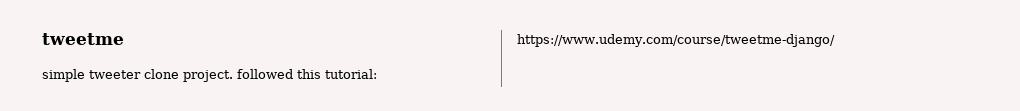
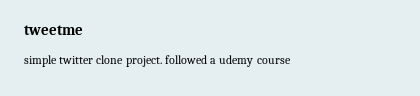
[89,70,141,79] tweeter -> [59,56,94,64] twitter
[297,69,377,79] [517,34,835,47] this tutorial: https://www.udemy.com/course/tweetme-django/ -> [210,55,291,67] a udemy course

